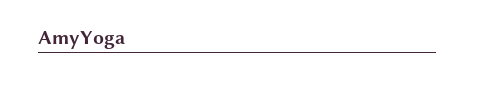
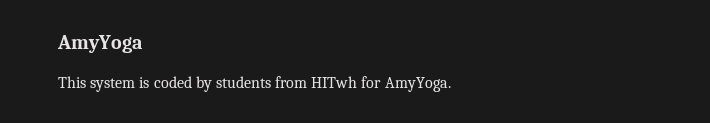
(125, 40) none -> [58,76,451,92] // This system is coded by students from HITwh for AmyYoga.

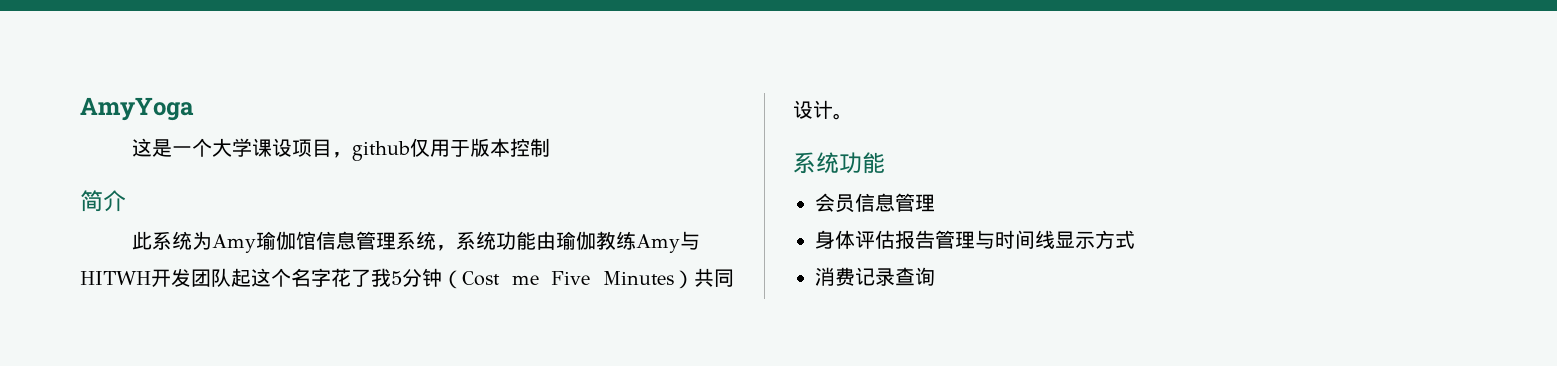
[58,76,451,92] This system is coded by students from HITwh for AmyYoga. -> [131,138,550,161] [80,190,126,212] [131,231,700,253] [80,268,734,289] [793,100,853,120] [793,152,885,174] [815,193,935,213] [815,230,1135,249] [815,267,935,286] 这是一个大学课设项目，github仅用于版本控制 // 简介 // 此系统为Amy瑜伽馆信息管理系统，系统功能由瑜伽教练Amy与HITWH开发团队起这个名字花了我5分钟（Cost me Five Minutes）共同设计。 // 系统功能 // 会员信息管理 // 身体评估报告管理与时间线显示方式 // 消费记录查询

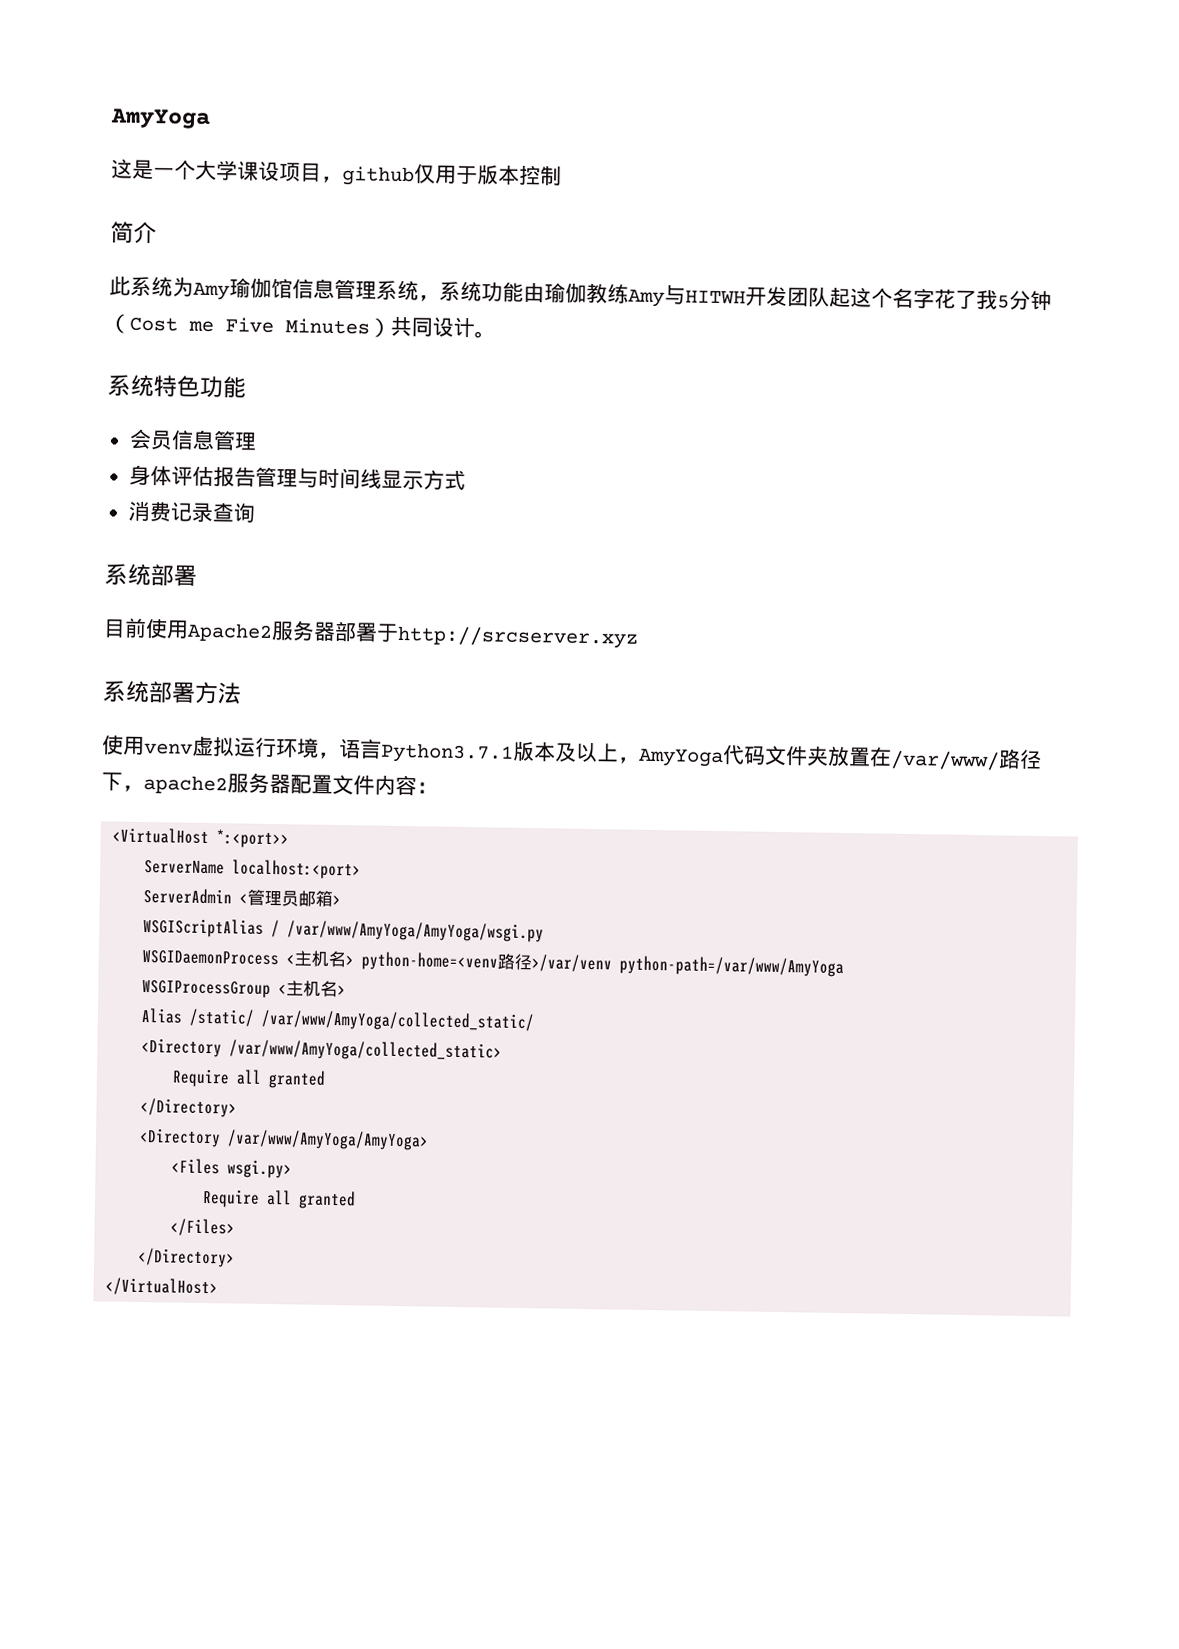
(839, 163) none -> [153,375,200,398] 特色
(935, 276) none -> [104,563,198,587] [103,617,639,649] [102,680,242,705] [102,734,1042,771] [101,772,438,796] [112,827,290,849] [144,859,362,880] [143,888,342,907] [143,918,545,943] [142,950,845,978] [142,979,347,999] [141,1007,536,1033] [141,1037,503,1062] [172,1068,327,1089] [140,1097,238,1118] [139,1127,430,1151] [171,1158,293,1179] [202,1188,357,1210] [170,1218,236,1237] [138,1247,236,1268] [105,1277,219,1297] // 系统部署 // 目前使用Apache2服务器部署于http://srcserver.xyz // 系统部署方法 // 使用venv虚拟运行环境，语言Python3.7.1版本及以上，AmyYoga代码文件夹放置在/var/www/路径下，apache2服务器配置文件内容： // <VirtualHost *:<port>> // ServerName localhost:<port> // ServerAdmin <管理员邮箱> // WSGIScriptAlias / /var/www/AmyYoga/AmyYoga/wsgi.py // WSGIDaemonProcess <主机名> python-home=<venv路径>/var/venv python-path=/var/www/AmyYoga // WSGIProcessGroup <主机名> // Alias /static/ /var/www/AmyYoga/collected_static/ // <Directory /var/www/AmyYoga/collected_static> // Require all granted // </Directory> // <Directory /var/www/AmyYoga/AmyYoga> // <Files wsgi.py> // Require all granted // </Files> // </Directory> // </VirtualHost>

